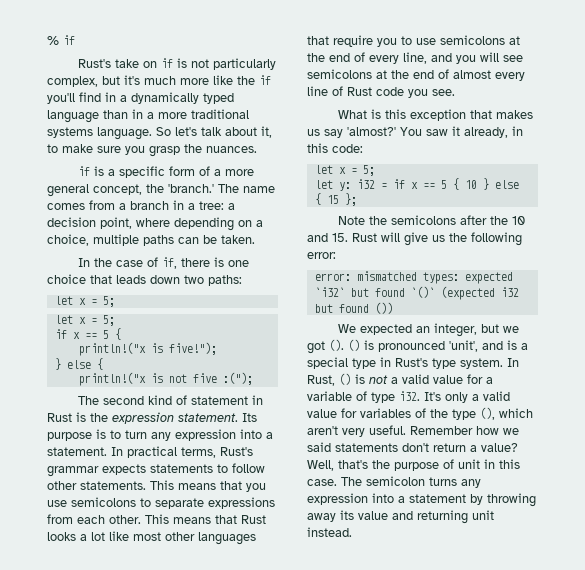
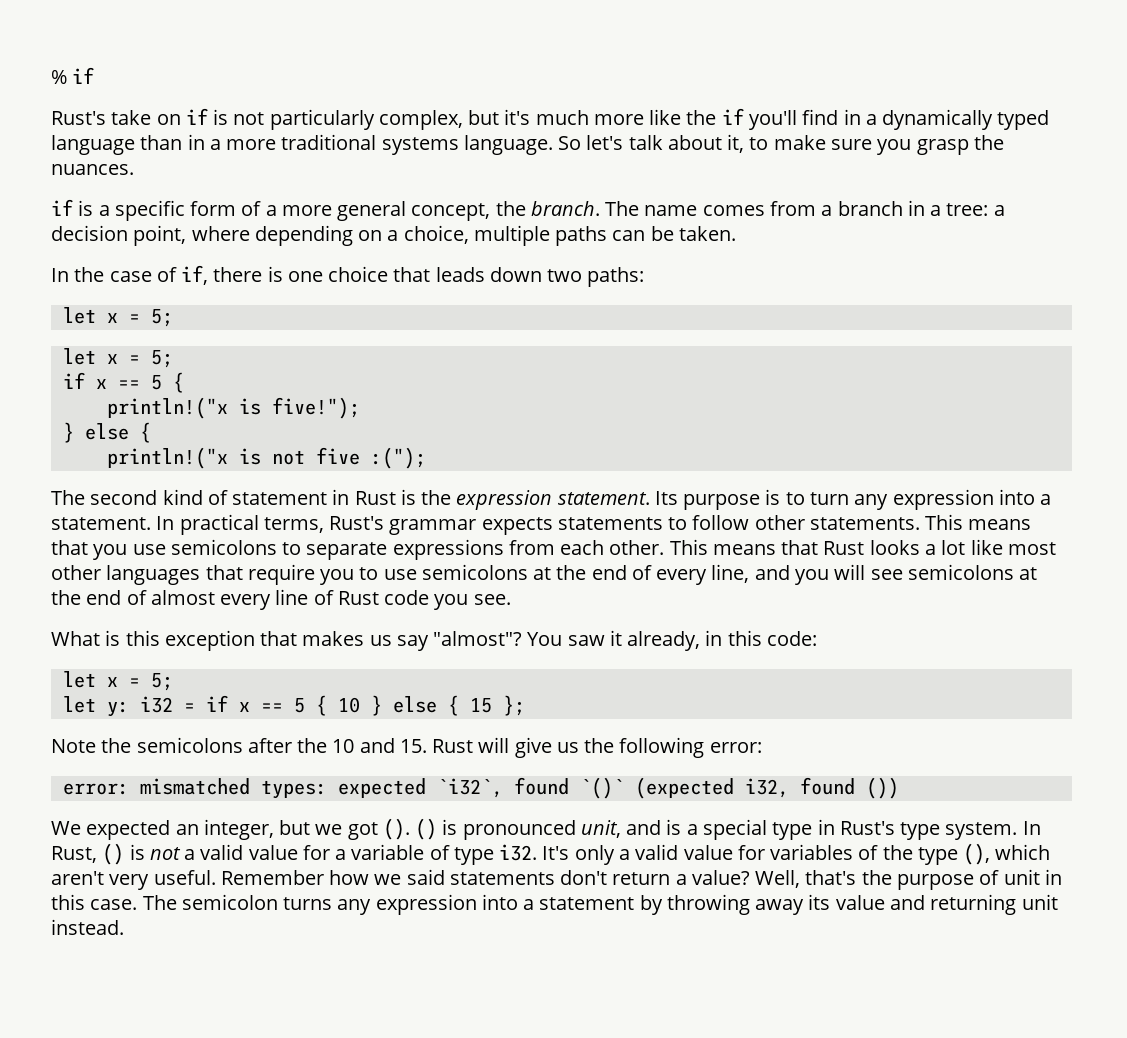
[168,184,214,193] 'branch.' -> [530,201,600,216] branch.
[347,127,396,136] 'almost?' -> [433,631,523,646] "almost"?
[314,287,369,297] `i32` but -> [436,778,503,798] `i32`,
[500,287,519,297] [314,304,333,313] i32 but -> [744,778,789,798] i32,
[449,340,478,352] 'unit', -> [580,820,621,838] unit,

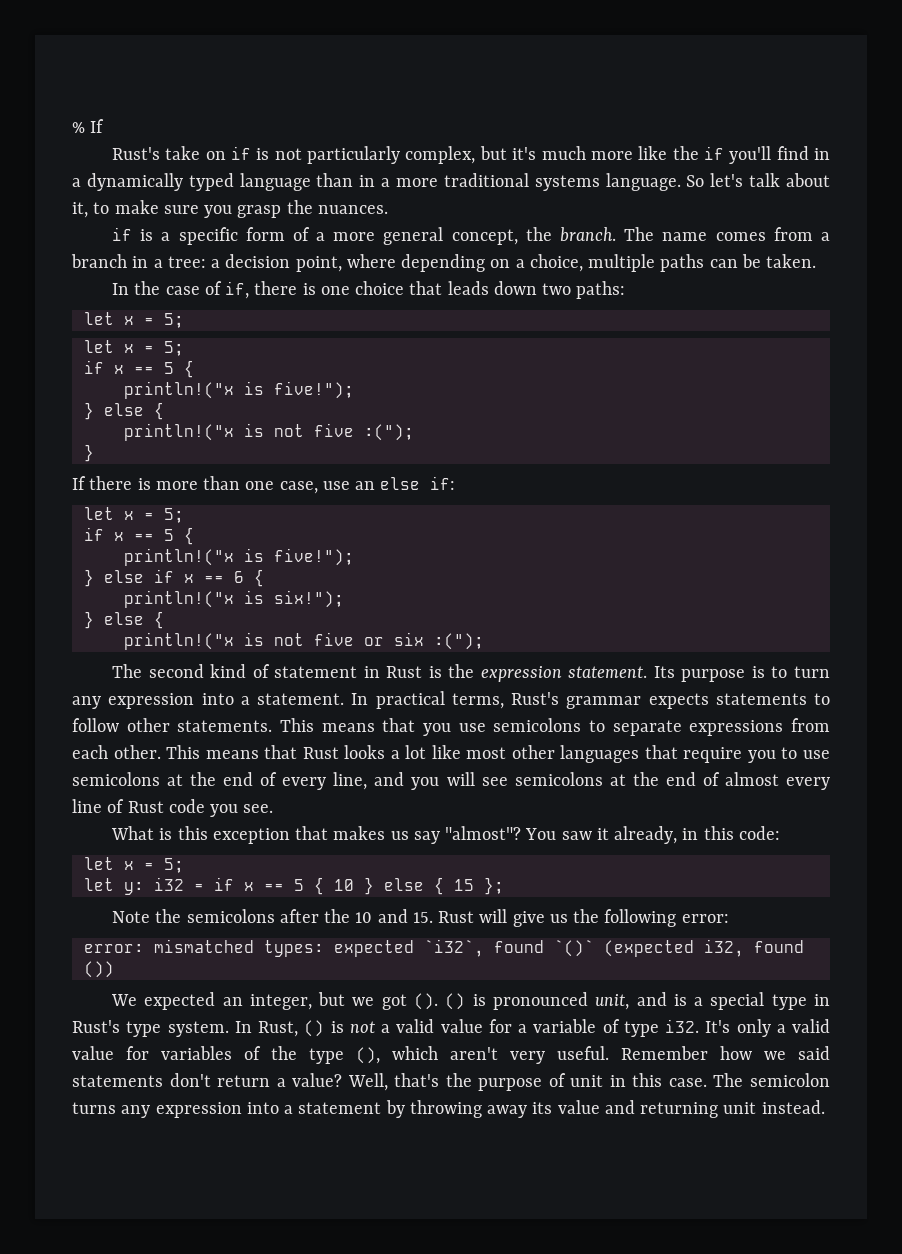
[72,67,95,84] if -> [90,119,105,133] If
(426, 458) none -> [83,444,94,462] [72,476,456,494] [83,507,184,523] [83,527,194,545] [123,548,354,566] [83,569,264,587] [123,590,344,608] [83,611,164,629] [123,632,484,650] // } // If there is more than one case, use an else if: // let x = 5; // if x == 5 { // println!("x is five!"); // } else if x == 6 { // println!("x is six!"); // } else { // println!("x is not five or six :(");

